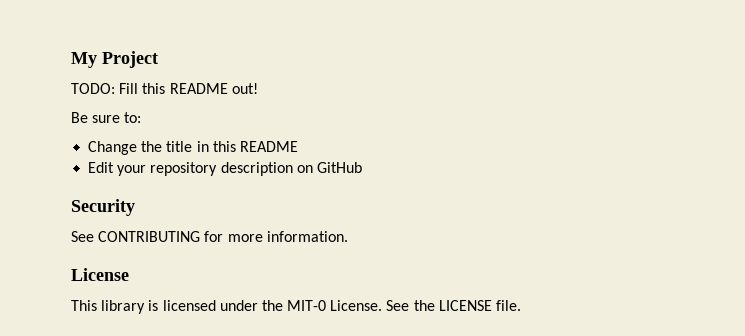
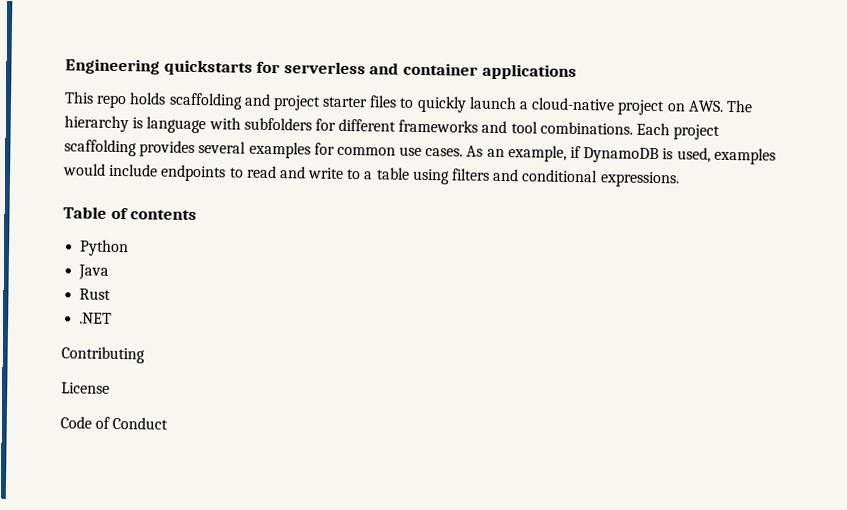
[71,51,158,68] [71,83,258,94] [71,112,142,123] [88,141,298,155] [88,162,362,176] [71,199,135,216] [71,231,348,242] [71,268,129,281] [71,300,522,314] My Project // TODO: Fill this README out! // Be sure to: // Change the title in this README // Edit your repository description on GitHub // Security // See CONTRIBUTING for more information. // License // This library is licensed under the MIT-0 License. See the LICENSE file. -> [65,58,577,80] [64,91,753,116] [64,115,721,140] [64,139,776,165] [63,163,680,188] [63,206,198,221] [79,239,130,257] [78,264,110,280] [79,288,112,300] [79,312,113,324] [61,346,145,364] [61,382,110,394] [60,416,169,430] Engineering quickstarts for serverless and container applications // This repo holds scaffolding and project starter files to quickly launch a cloud-native project on AWS. The hierarchy is language with subfolders for different frameworks and tool combinations. Each project scaffolding provides several examples for common use cases. As an example, if DynamoDB is used, examples would include endpoints to read and write to a table using filters and conditional expressions. // Table of contents // Python // Java // Rust // .NET // Contributing // License // Code of Conduct

